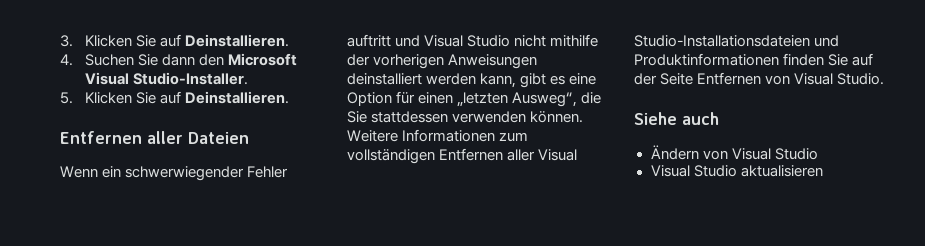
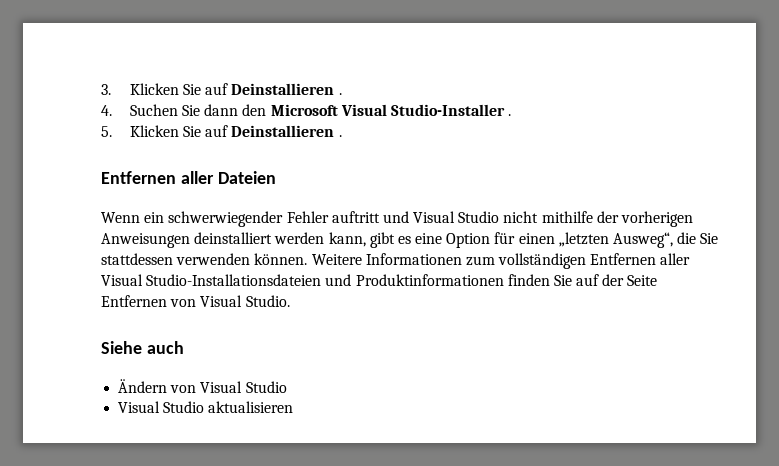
[185,34,290,47] Deinstallieren. -> [231,83,342,95] Deinstallieren .
[133,72,249,85] Studio-Installer. -> [390,104,512,116] Studio-Installer .
[185,91,290,104] Deinstallieren. -> [231,125,342,137] Deinstallieren .

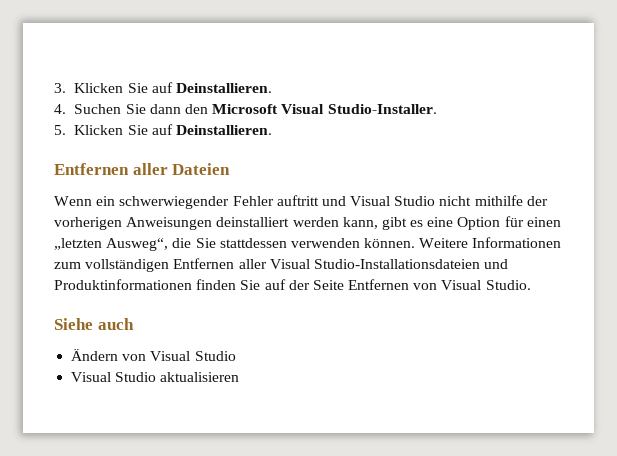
[231,83,342,95] Deinstallieren . -> [176,83,273,93] Deinstallieren.
[390,104,512,116] Studio-Installer . -> [327,104,437,114] Studio-Installer.
[231,125,342,137] Deinstallieren . -> [176,125,273,135] Deinstallieren.

